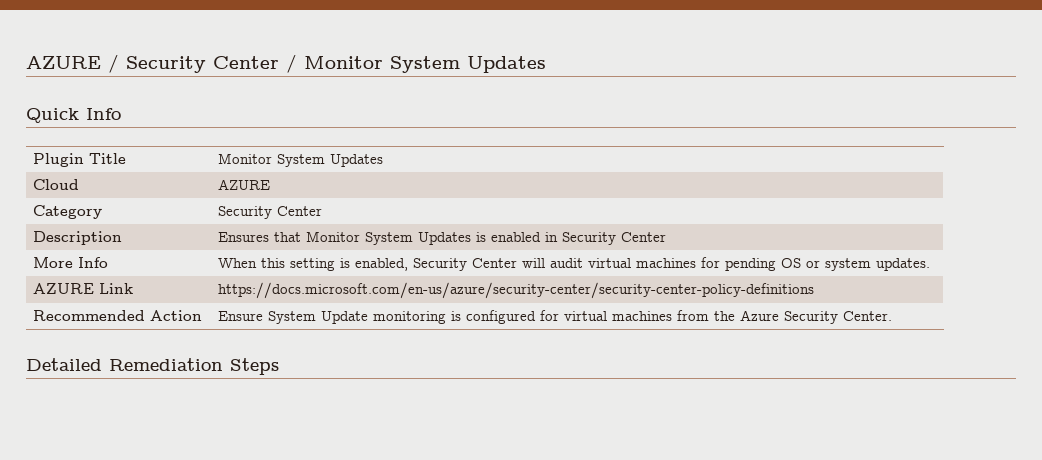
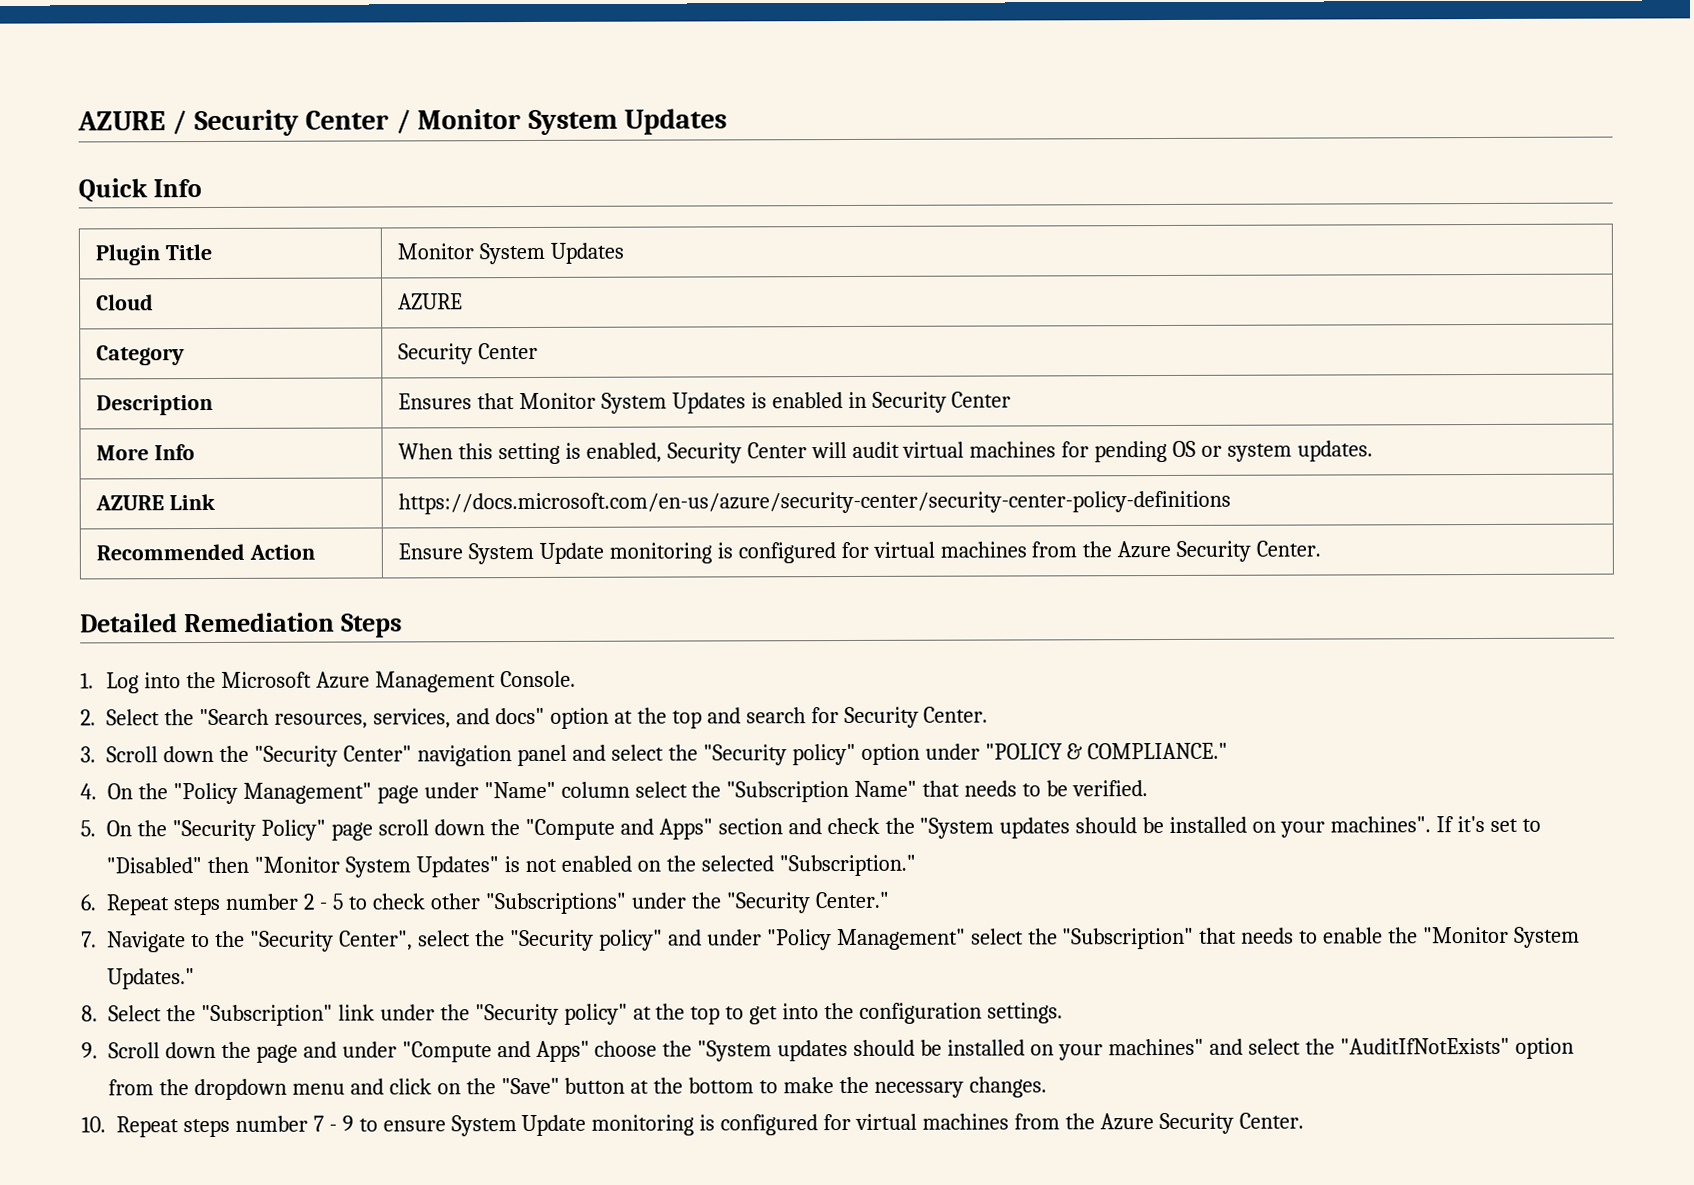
(279, 366) none -> [80,670,577,694] [80,706,989,729] [80,742,1229,767] [80,780,1149,805] [80,815,1541,842] [106,854,916,878] [80,891,889,916] [81,926,1581,953] [107,968,196,990] [81,1002,1064,1027] [81,1037,1574,1063] [108,1076,1047,1101] [81,1112,1304,1138] // 1. Log into the Microsoft Azure Management Console. // 2. Select the "Search resources, services, and docs" option at the top and search for Security Center. // 3. Scroll down the "Security Center" navigation panel and select the "Security policy" option under "POLICY & COMPLIANCE." // 4. On the "Policy Management" page under "Name" column select the "Subscription Name" that needs to be verified. // 5. On the "Security Policy" page scroll down the "Compute and Apps" section and check the "System updates should be installed on your machines". If it's set to "Disabled" then "Monitor System Updates" is not enabled on the selected "Subscription." // 6. Repeat steps number 2 - 5 to check other "Subscriptions" under the "Security Center." // 7. Navigate to the "Security Center", select the "Security policy" and under "Policy Management" select the "Subscription" that needs to enable the "Monitor System Updates." // 8. Select the "Subscription" link under the "Security policy" at the top to get into the configuration settings. // 9. Scroll down the page and under "Compute and Apps" choose the "System updates should be installed on your machines" and select the "AuditIfNotExists" option from the dropdown menu and click on the "Save" button at the bottom to make the necessary changes. // 10. Repeat steps number 7 - 9 to ensure System Update monitoring is configured for virtual machines from the Azure Security Center.

